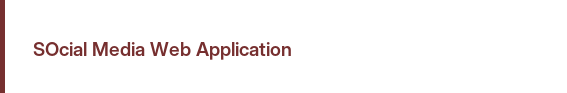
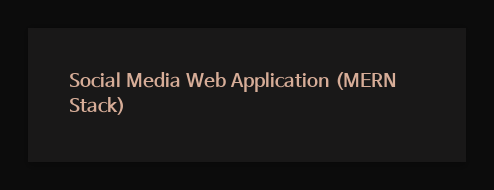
[33,42,87,56] SOcial -> [69,72,121,88] Social
(293, 51) none -> [334,72,396,90] [69,97,125,115] (MERN Stack)

